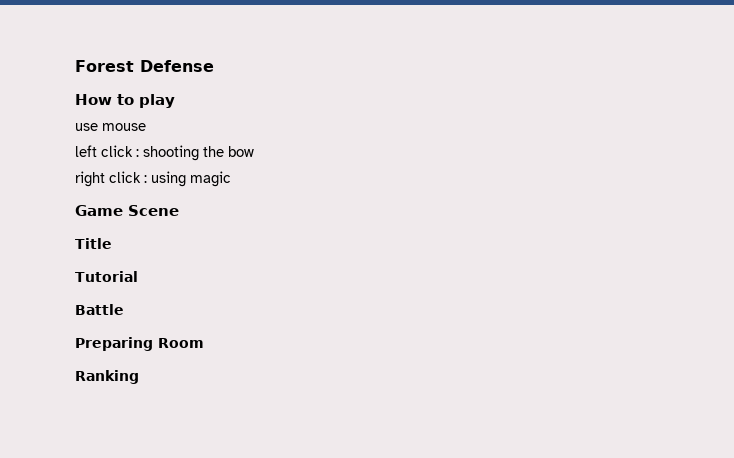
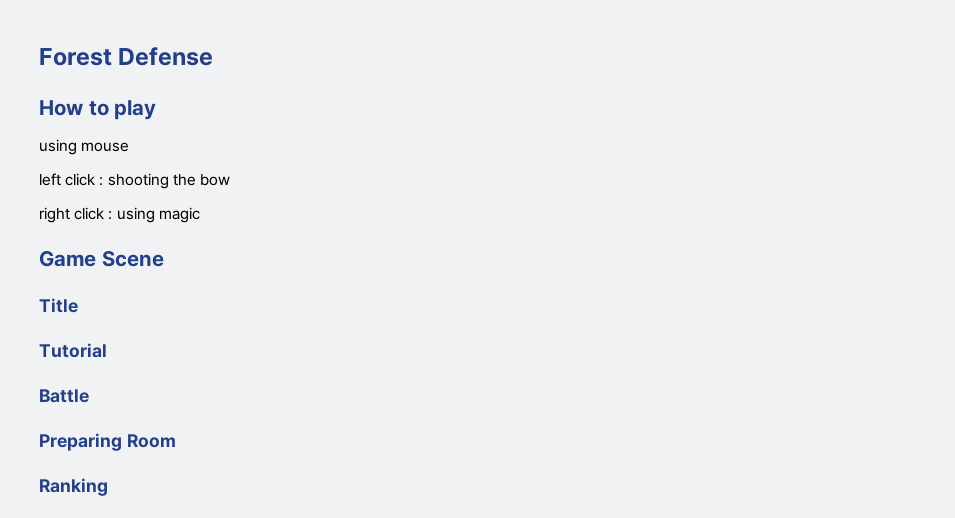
[75,123,98,131] use -> [39,139,77,155] using

